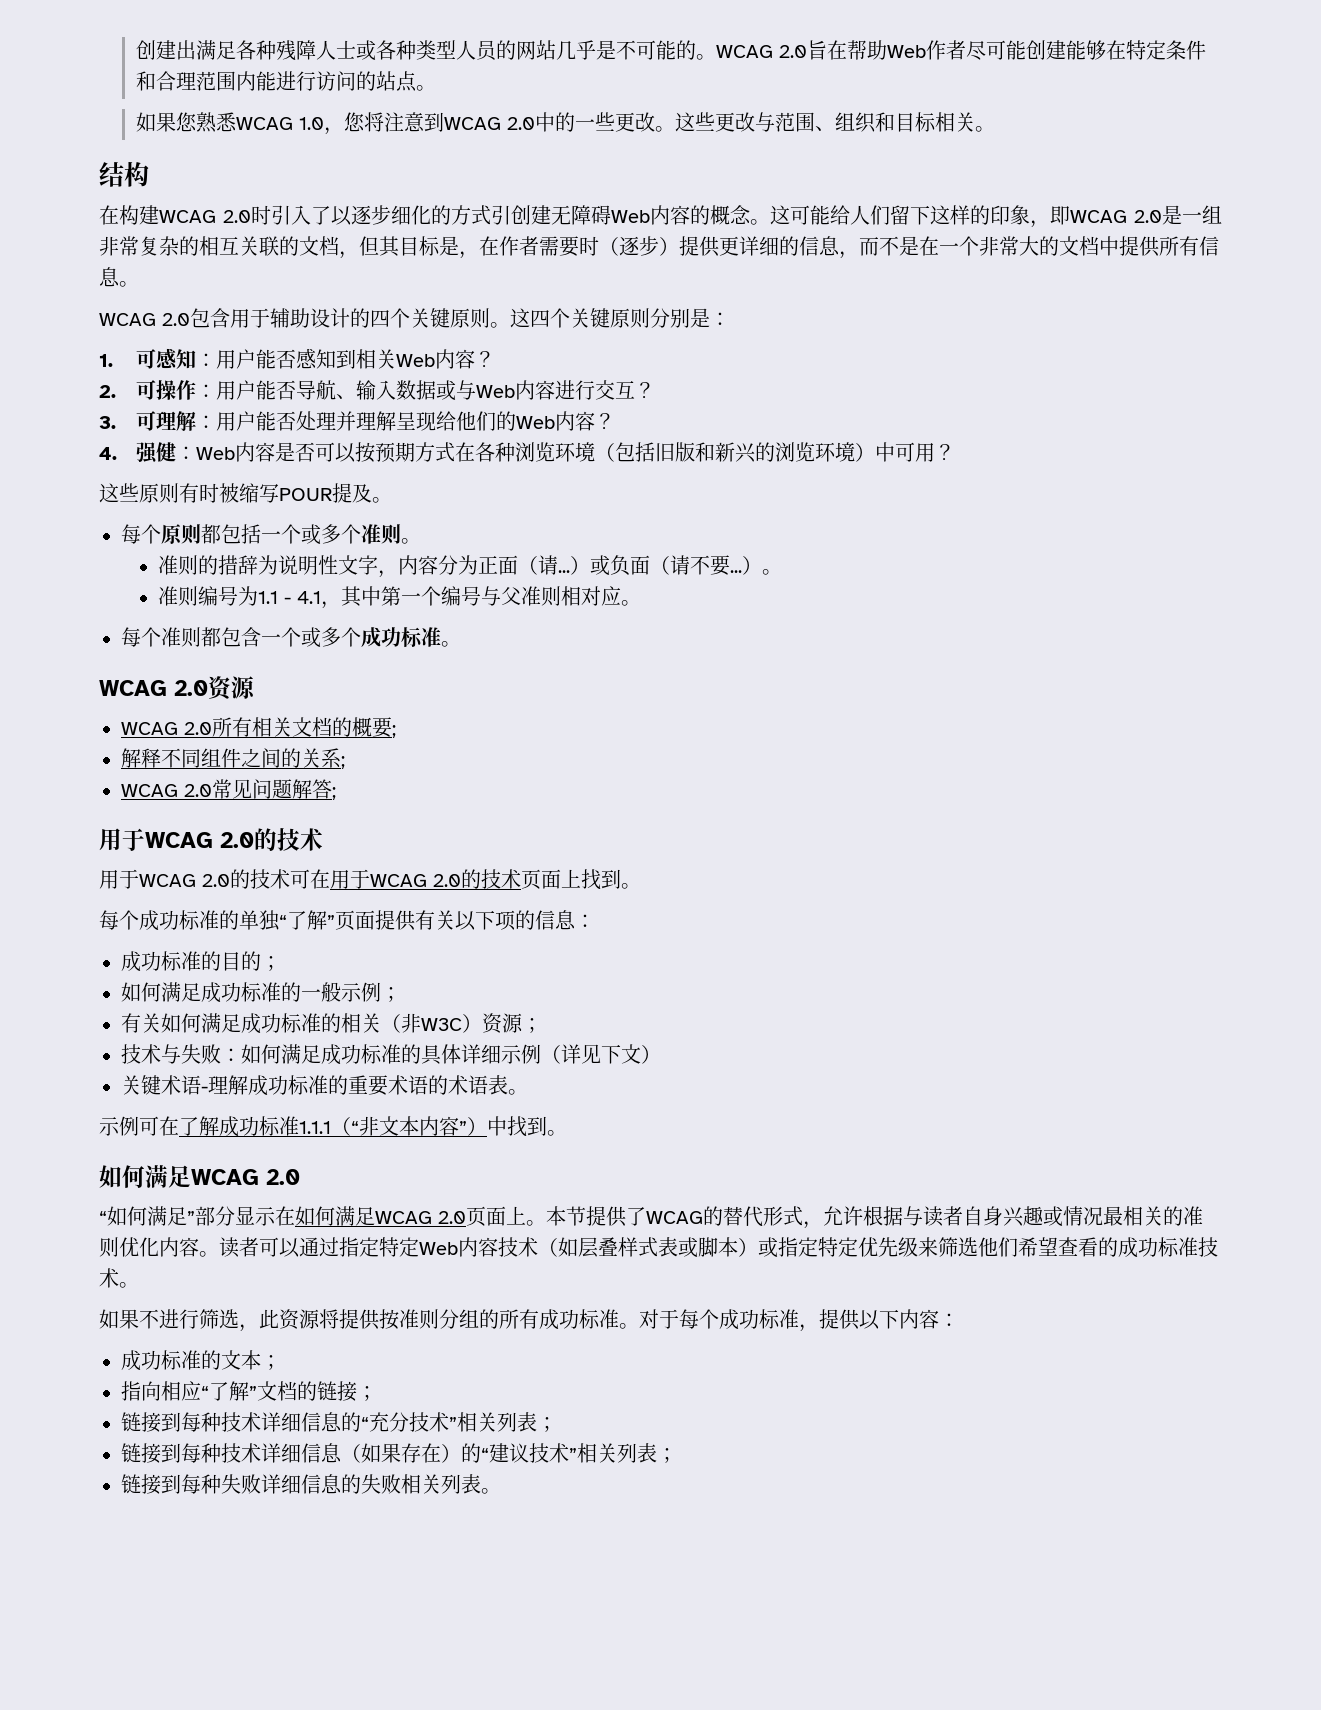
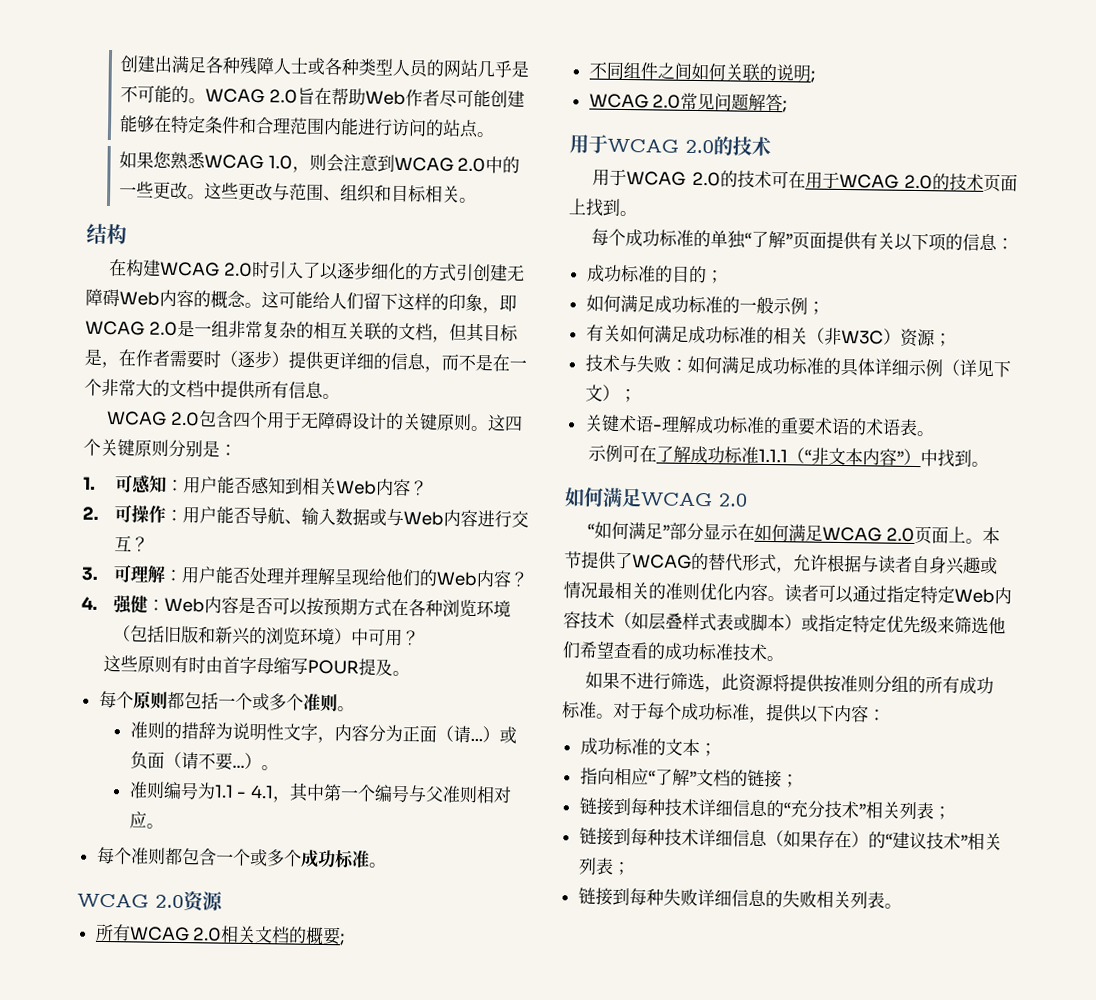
[343,112,384,132] 您将 -> [308,153,344,173] 则会
[230,308,410,328] 用于辅助设计的四个 -> [231,410,404,431] 四个用于无障碍设计的
[219,483,239,503] 被 -> [205,656,275,675] 由首字母
[121,717,252,737] WCAG 2.0所有 -> [94,923,223,942] 所有WCAG 2.0
[121,748,161,768] 解释 -> (346, 939) none
[281,748,341,768] 的关系 -> [690,62,811,83] 如何关联的说明
(661, 1054) none -> [618,388,637,403] ；

